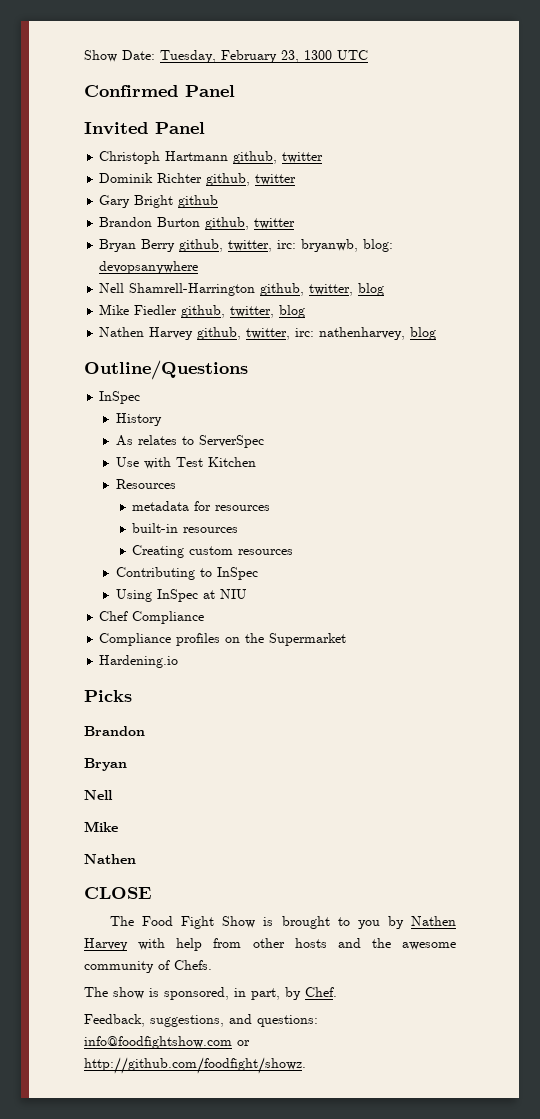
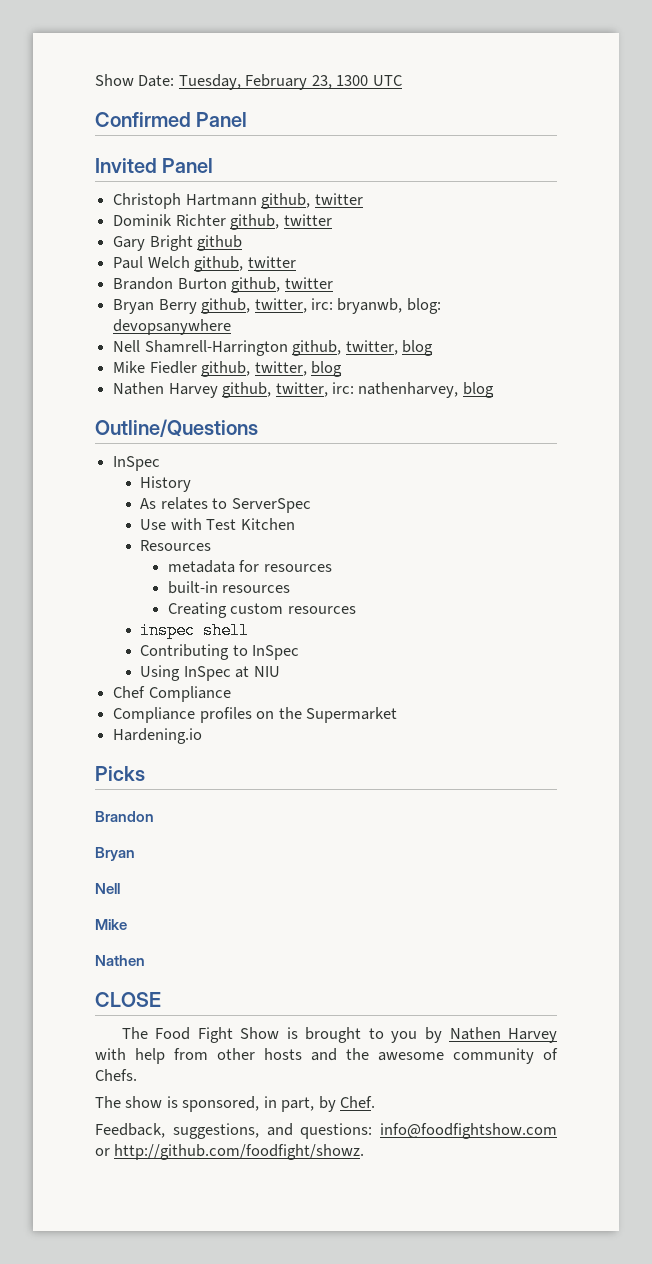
(219, 201) none -> [113,256,296,272] // Paul Welch github, twitter
(294, 552) none -> [140,622,250,639] // inspec shell

